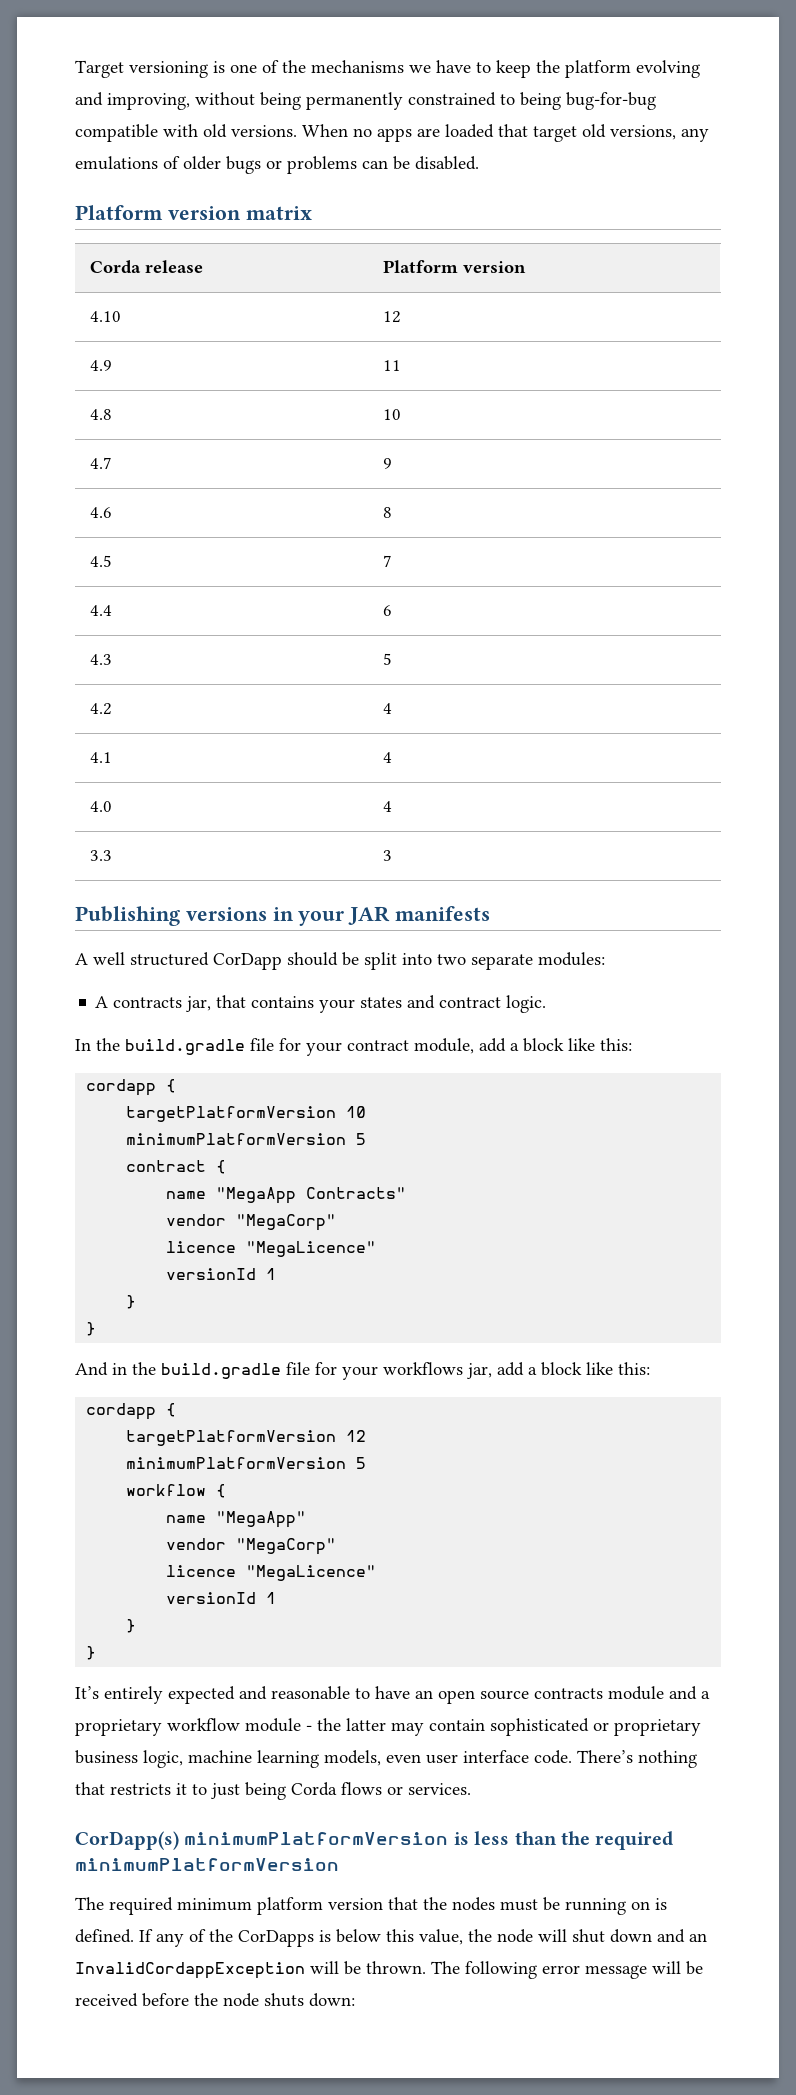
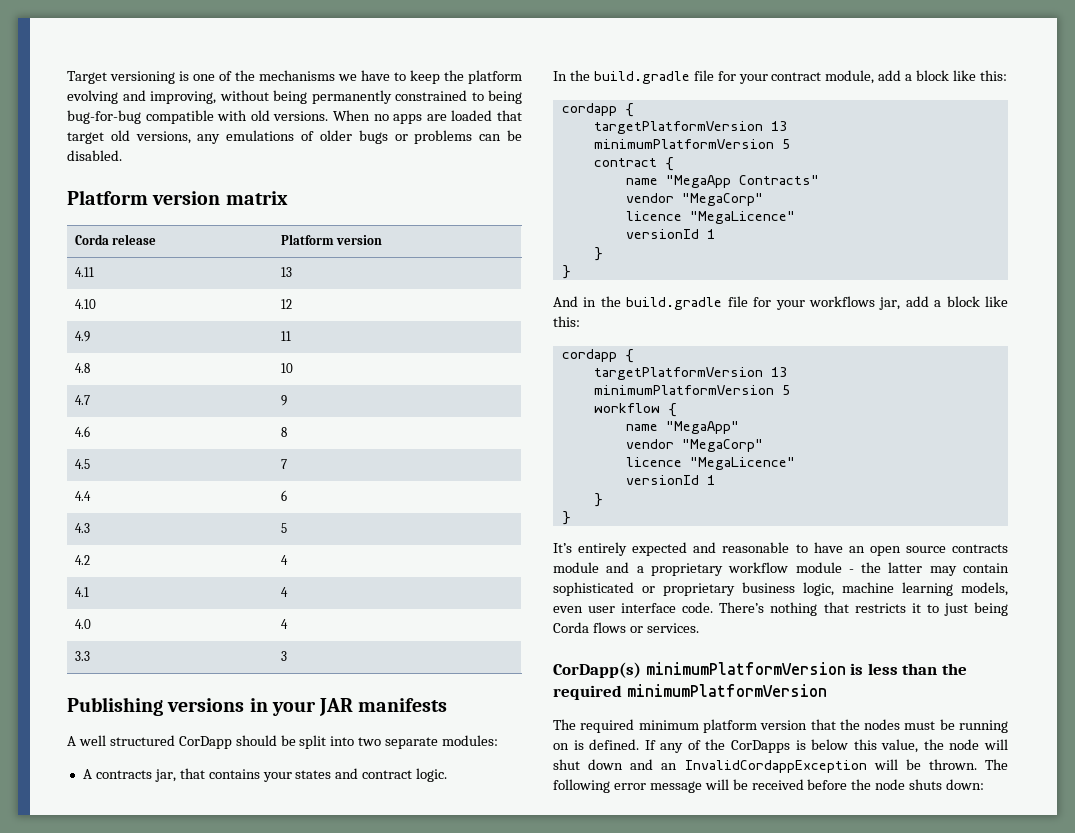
(526, 267) none -> [74,267,94,277] [280,267,292,277] // 4.11 | 13
[346,1106,367,1118] 10 -> [770,121,787,131] 13
[346,1430,367,1442] 12 -> [770,367,787,377] 13

